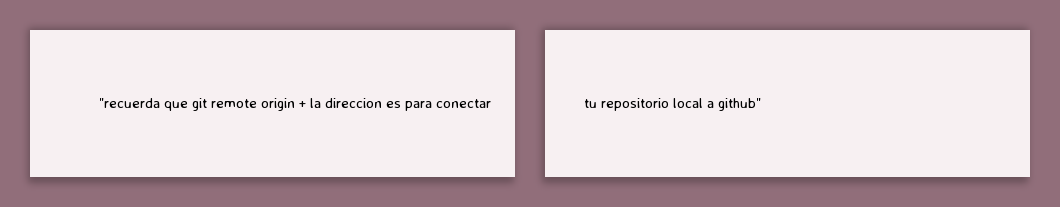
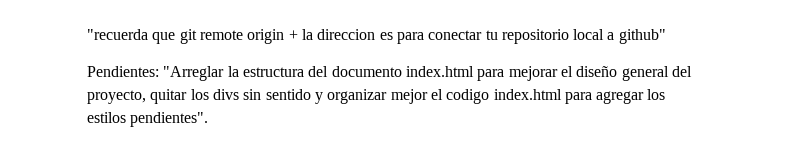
(761, 104) none -> [87,66,692,81] [87,89,666,104] [87,112,209,127] // Pendientes: "Arreglar la estructura del documento index.html para mejorar el diseño general del proyecto, quitar los divs sin sentido y organizar mejor el codigo index.html para agregar los estilos pendientes".

